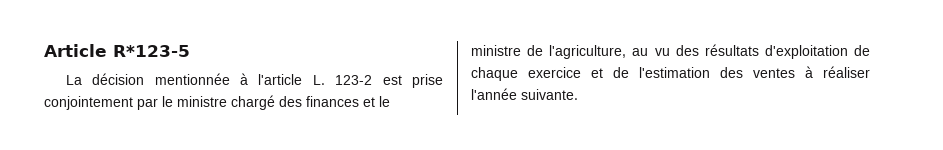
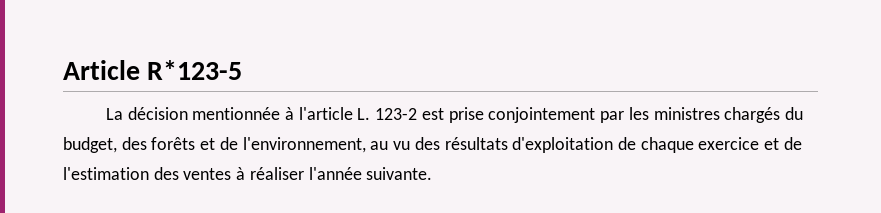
[162,95,390,110] [471,45,627,59] le ministre chargé des finances et le ministre de l'agriculture, -> [628,107,803,123] [63,137,366,153] les ministres chargés du budget, des forêts et de l'environnement,

